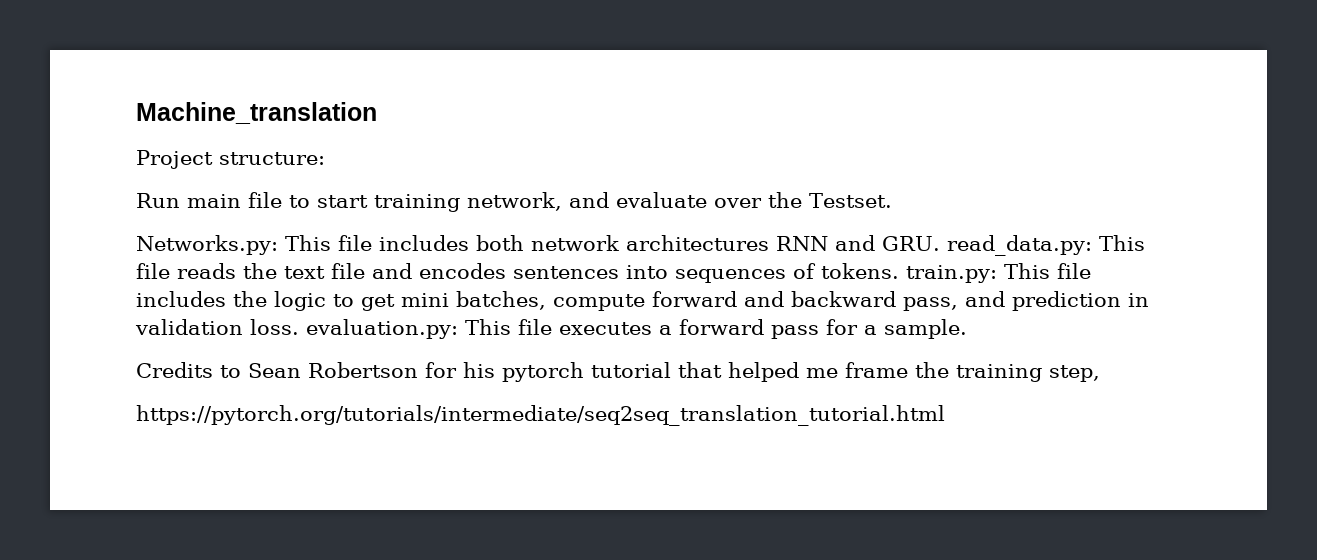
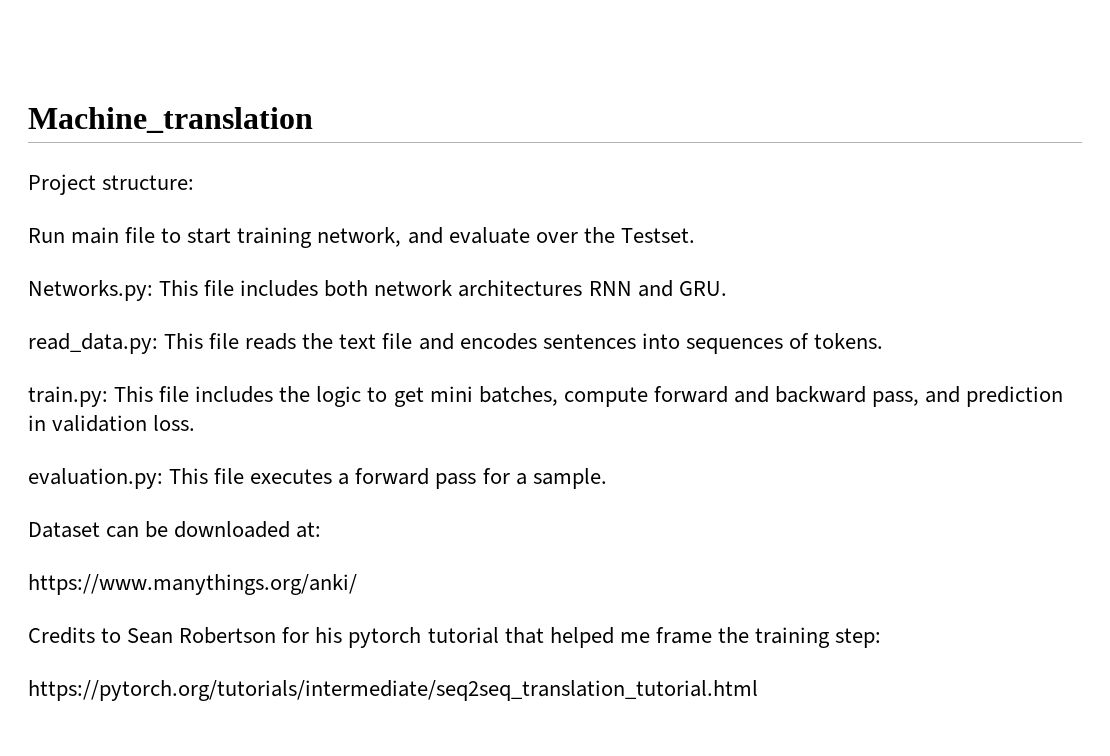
(940, 243) none -> (727, 288) //
(899, 271) none -> (883, 341) //
(299, 327) none -> (196, 423) //
(967, 329) none -> [28,521,322,538] [28,574,357,595] // Dataset can be downloaded at: // https://www.manythings.org/anki/
[1049,365,1100,382] step, -> [835,628,882,648] step:

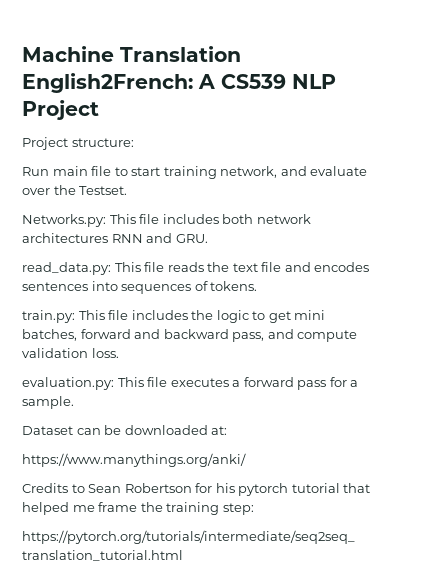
[28,107,313,133] Machine_translation -> [22,46,241,62] [22,73,336,93] [22,100,99,120] Machine Translation English2French: A CS539 NLP Project
[563,387,648,407] compute -> (77, 335) none
[966,386,1064,407] [28,415,46,431] prediction in -> [297,330,358,342] compute

